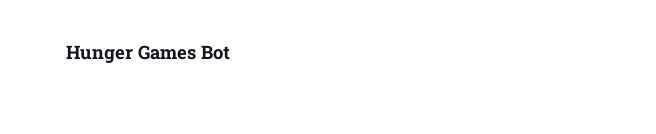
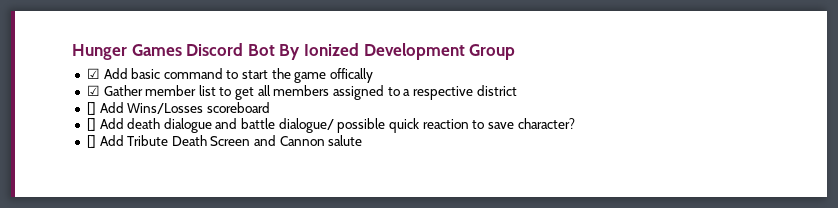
[201,45,230,60] Bot -> [186,43,516,60] [86,68,374,83] [86,85,517,100] [86,102,270,115] [86,118,575,133] [86,135,363,148] Discord Bot By Ionized Development Group // ☑ Add basic command to start the game offically // ☑ Gather member list to get all members assigned to a respective district // [] Add Wins/Losses scoreboard // [] Add death dialogue and battle dialogue/ possible quick reaction to save character? // [] Add Tribute Death Screen and Cannon salute

